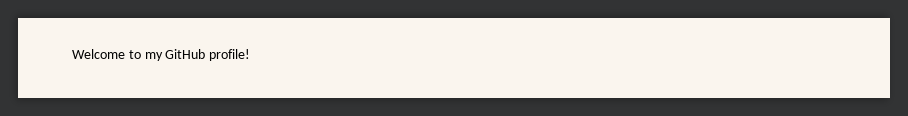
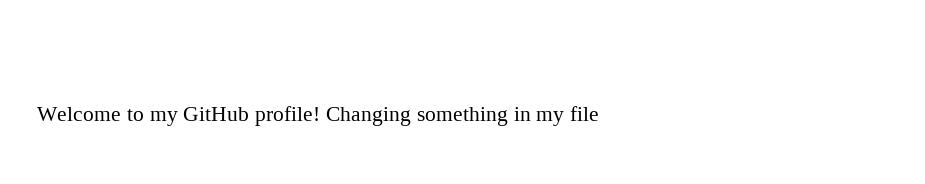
(251, 55) none -> [326,106,600,126] Changing something in my file

